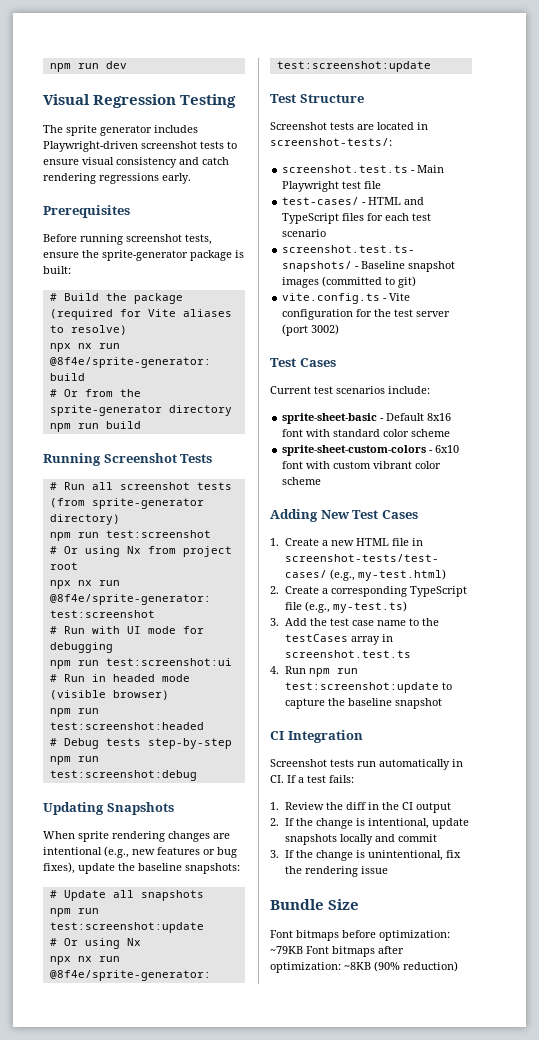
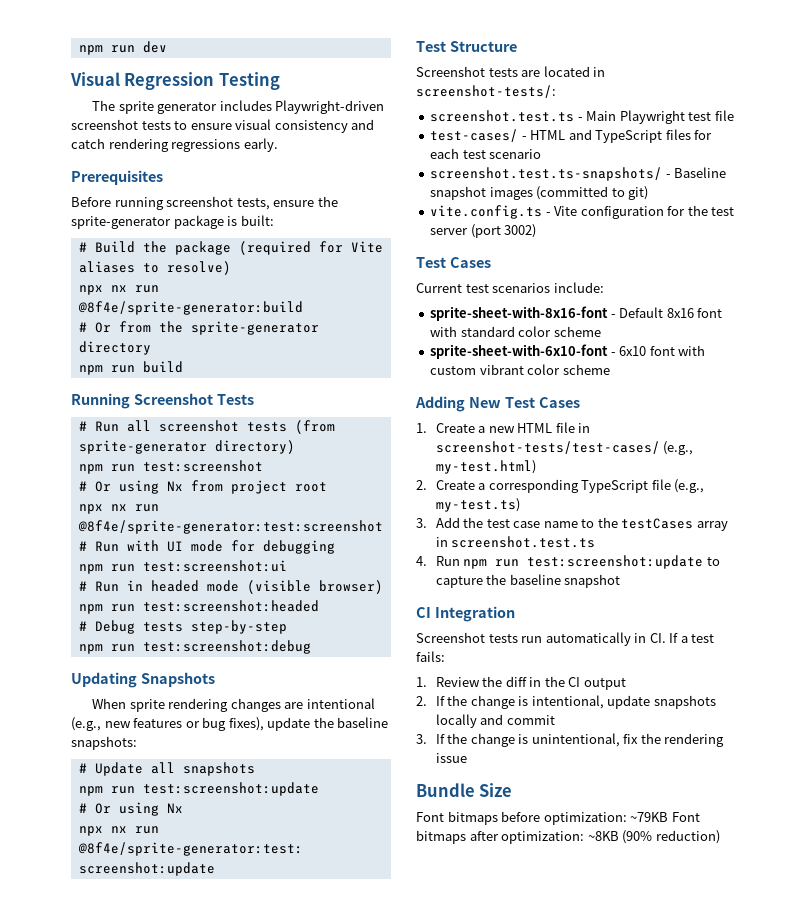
[282,413,378,424] sprite-sheet-basic -> [430,306,609,321] sprite-sheet-with-8x16-font
[282,445,427,456] sprite-sheet-custom-colors -> [430,344,609,359] sprite-sheet-with-6x10-font

